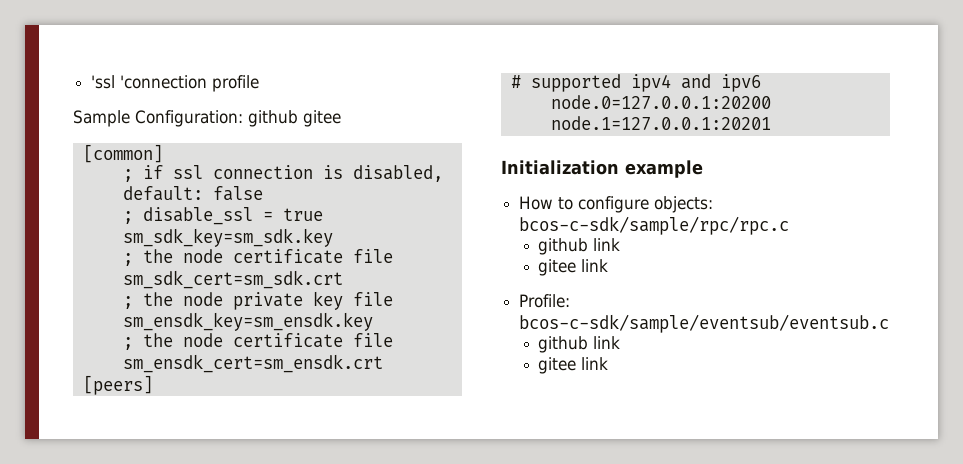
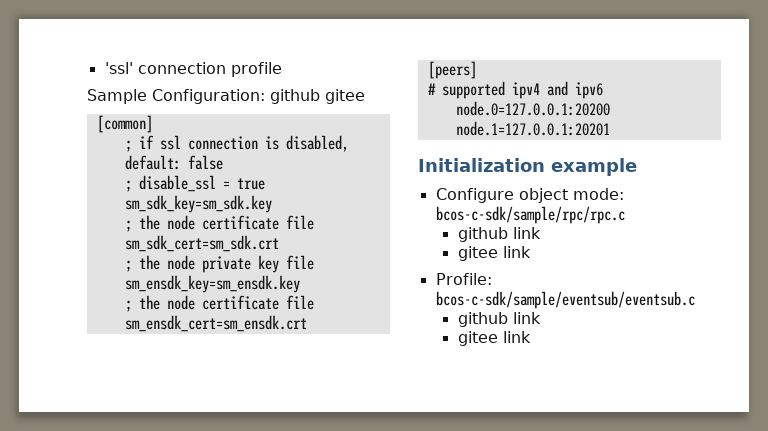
[91,75,208,89] 'ssl 'connection -> [104,62,226,74] 'ssl' connection
[519,196,714,213] How to configure objects: -> [435,188,624,203] Configure object mode:

